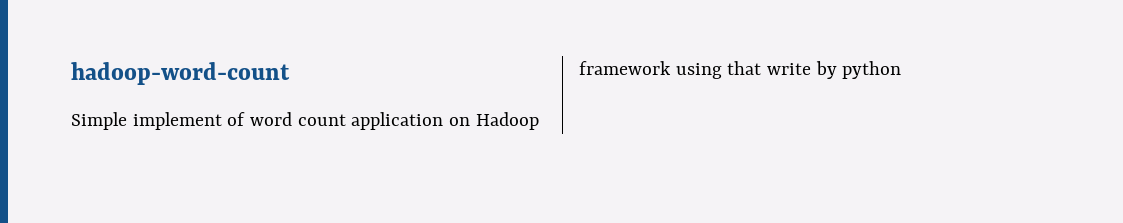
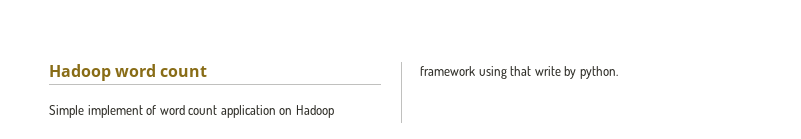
[71,62,290,85] hadoop-word-count -> [49,64,208,81] Hadoop word count
[842,61,902,79] python -> [579,66,618,79] python.

